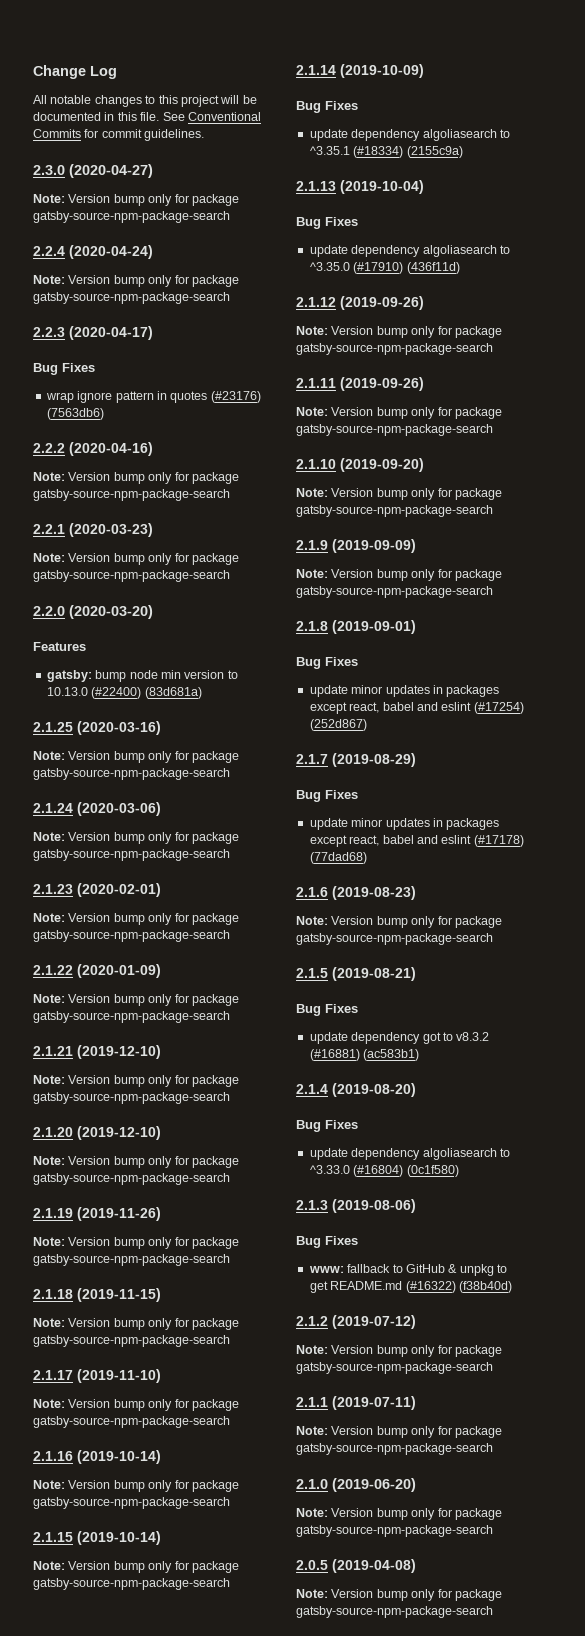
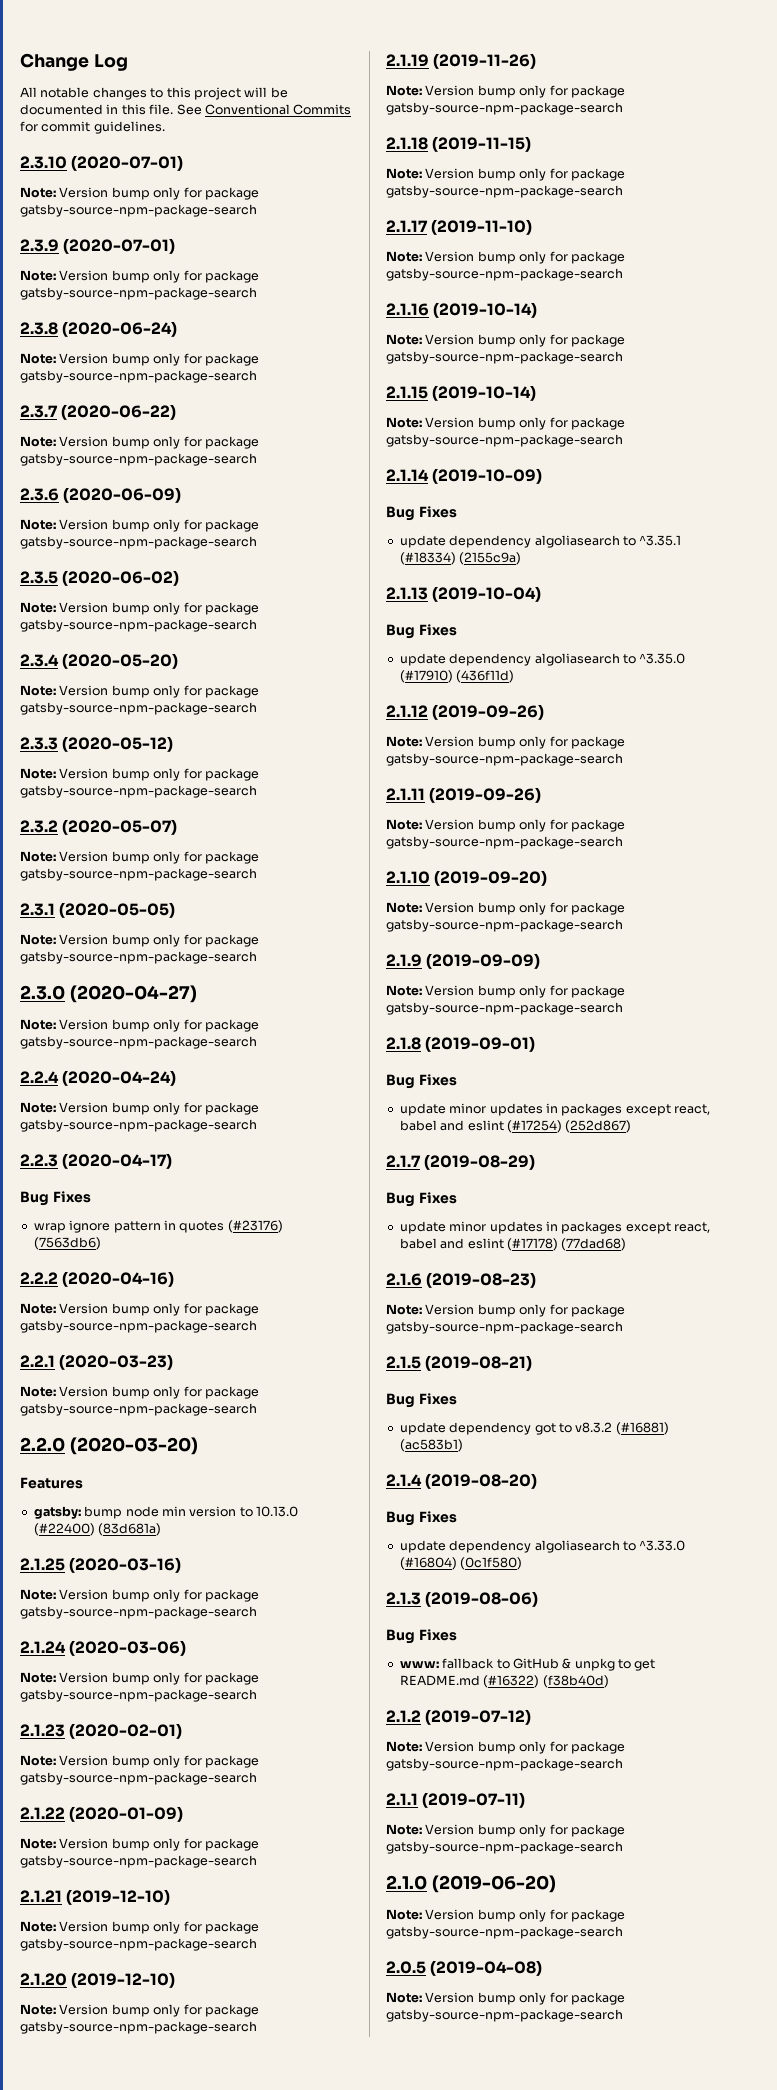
(205, 135) none -> [20,155,184,171] [20,187,259,200] [20,204,257,217] [20,238,176,254] [20,270,259,283] [20,287,257,300] [20,321,178,337] [20,353,259,366] [20,370,257,383] [20,404,177,420] [20,436,259,449] [20,453,257,466] [20,487,182,503] [20,519,259,532] [20,536,257,549] [20,570,180,586] [20,602,259,615] [20,619,257,632] [20,653,179,669] [20,685,259,698] [20,702,257,715] [20,736,174,752] [20,768,259,781] [20,785,257,798] [20,819,178,835] [20,851,259,864] [20,868,257,881] [20,902,176,918] [20,934,259,947] [20,951,257,964] // 2.3.10 (2020-07-01) // Note: Version bump only for package gatsby-source-npm-package-search // 2.3.9 (2020-07-01) // Note: Version bump only for package gatsby-source-npm-package-search // 2.3.8 (2020-06-24) // Note: Version bump only for package gatsby-source-npm-package-search // 2.3.7 (2020-06-22) // Note: Version bump only for package gatsby-source-npm-package-search // 2.3.6 (2020-06-09) // Note: Version bump only for package gatsby-source-npm-package-search // 2.3.5 (2020-06-02) // Note: Version bump only for package gatsby-source-npm-package-search // 2.3.4 (2020-05-20) // Note: Version bump only for package gatsby-source-npm-package-search // 2.3.3 (2020-05-12) // Note: Version bump only for package gatsby-source-npm-package-search // 2.3.2 (2020-05-07) // Note: Version bump only for package gatsby-source-npm-package-search // 2.3.1 (2020-05-05) // Note: Version bump only for package gatsby-source-npm-package-search

